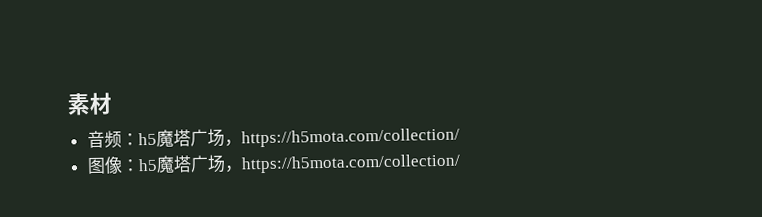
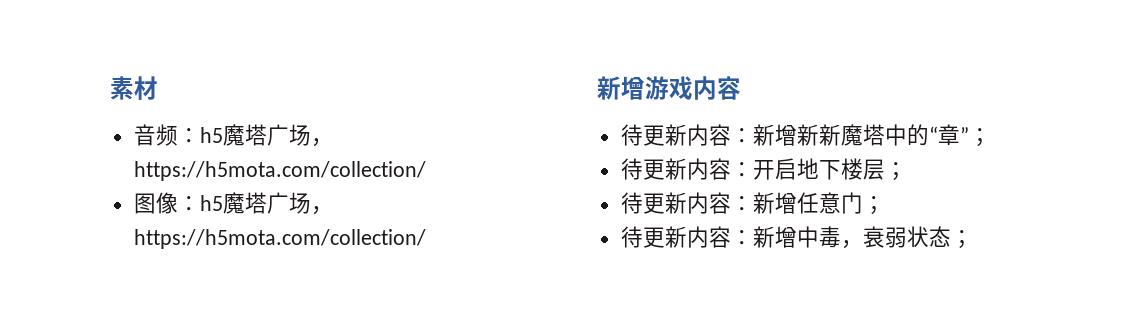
(461, 163) none -> [597,76,741,100] [620,124,991,147] [620,158,907,181] [620,192,885,215] [620,226,973,249] // 新增游戏内容 // 待更新内容：新增新新魔塔中的“章”； // 待更新内容：开启地下楼层； // 待更新内容：新增任意门； // 待更新内容：新增中毒，衰弱状态；

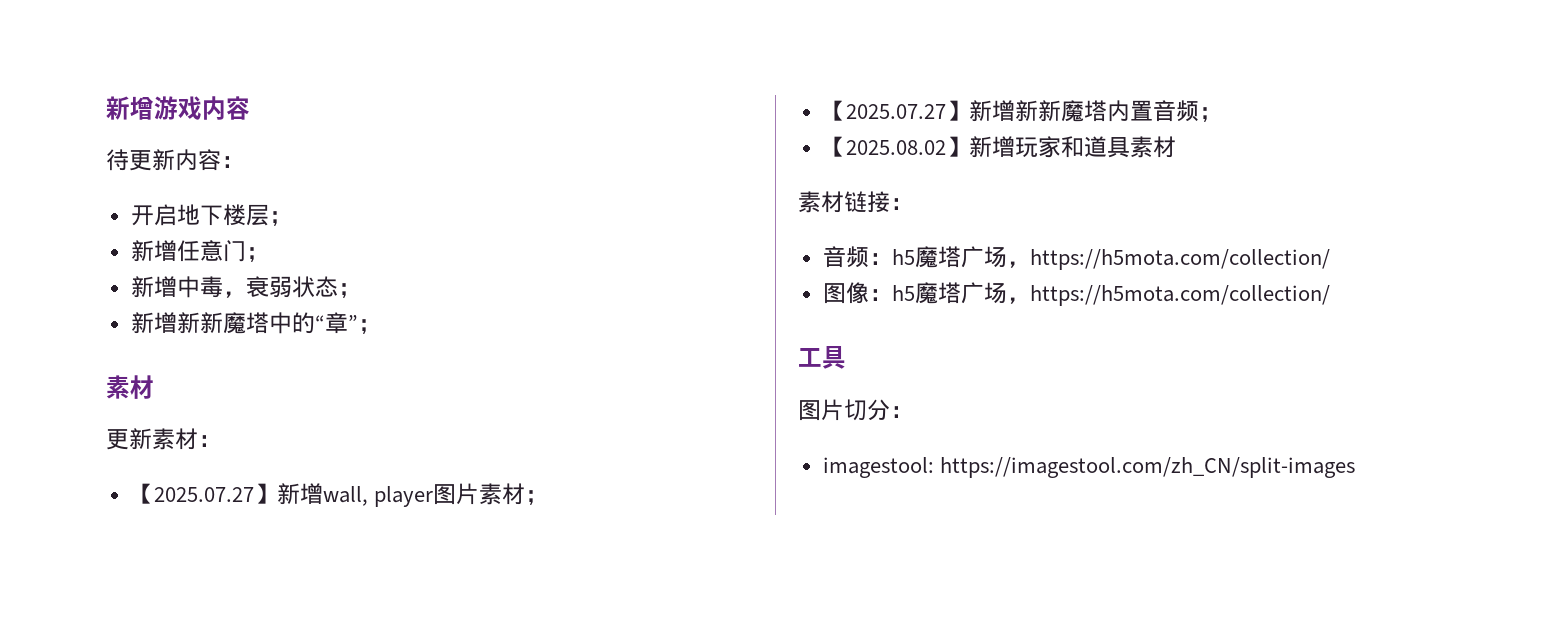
[110,76,158,100] 素材 -> [106,96,250,120] [106,149,244,171] [130,204,292,226] [130,240,269,262] [130,276,361,298] [130,312,381,334] [106,375,154,399] [106,428,221,450] [130,483,548,507] [822,100,1222,122] [822,136,1176,158] [798,191,913,213] 新增游戏内容 // 待更新内容： // 开启地下楼层； // 新增任意门； // 新增中毒，衰弱状态； // 新增新新魔塔中的“章”； // 素材 // 更新素材： // 【2025.07.27】新增wall, player图片素材； // 【2025.07.27】新增新新魔塔内置音频； // 【2025.08.02】新增玩家和道具素材 // 素材链接：
[597,76,741,100] [620,124,991,147] [620,158,907,181] [620,192,885,215] [620,226,973,249] 新增游戏内容 // 待更新内容：新增新新魔塔中的“章”； // 待更新内容：开启地下楼层； // 待更新内容：新增任意门； // 待更新内容：新增中毒，衰弱状态； -> [798,346,846,369] [798,399,913,421] [822,457,1355,478] 工具 // 图片切分： // imagestool: https://imagestool.com/zh_CN/split-images

